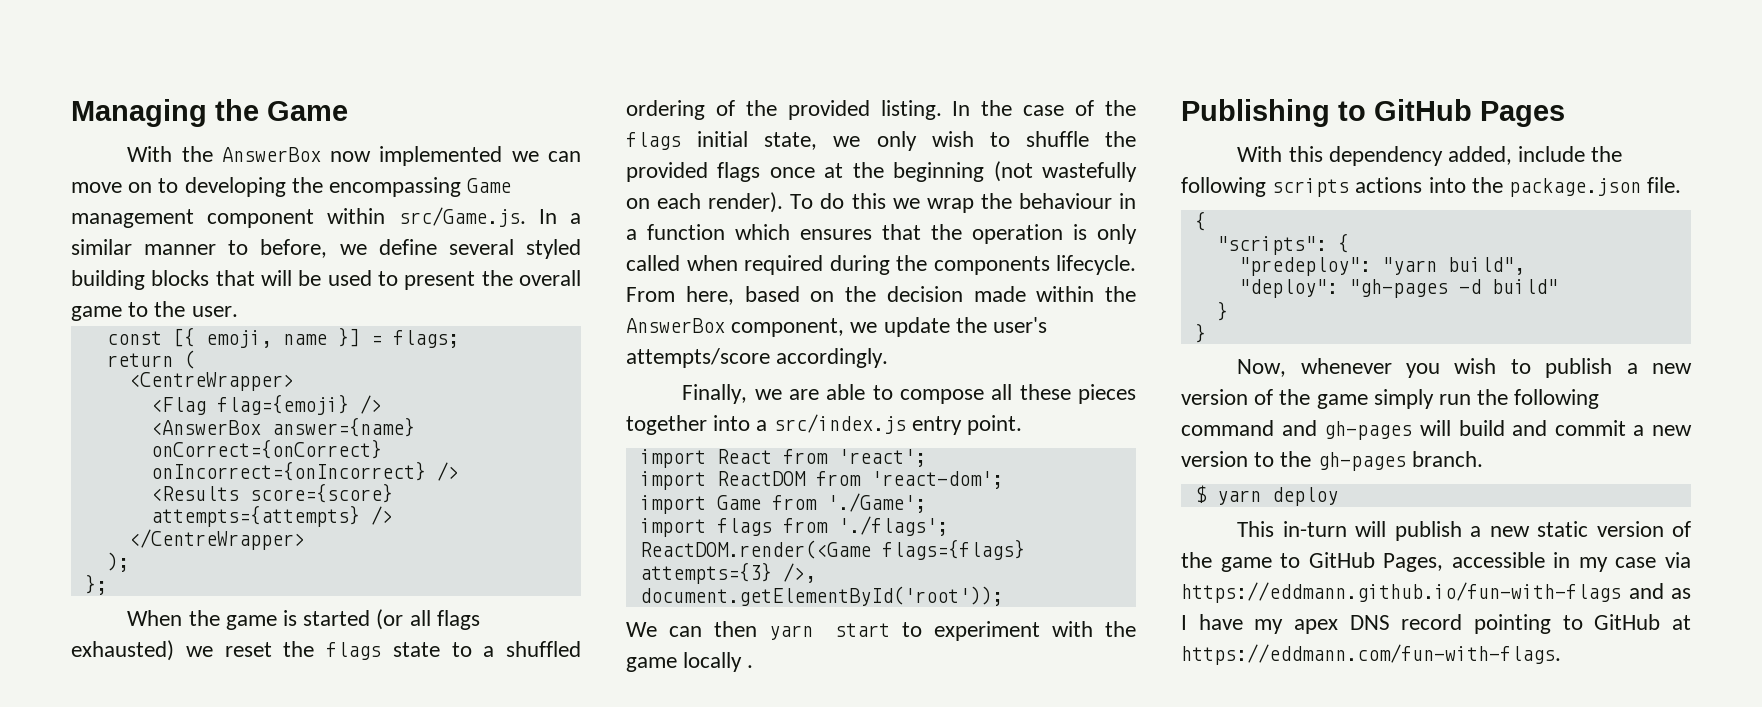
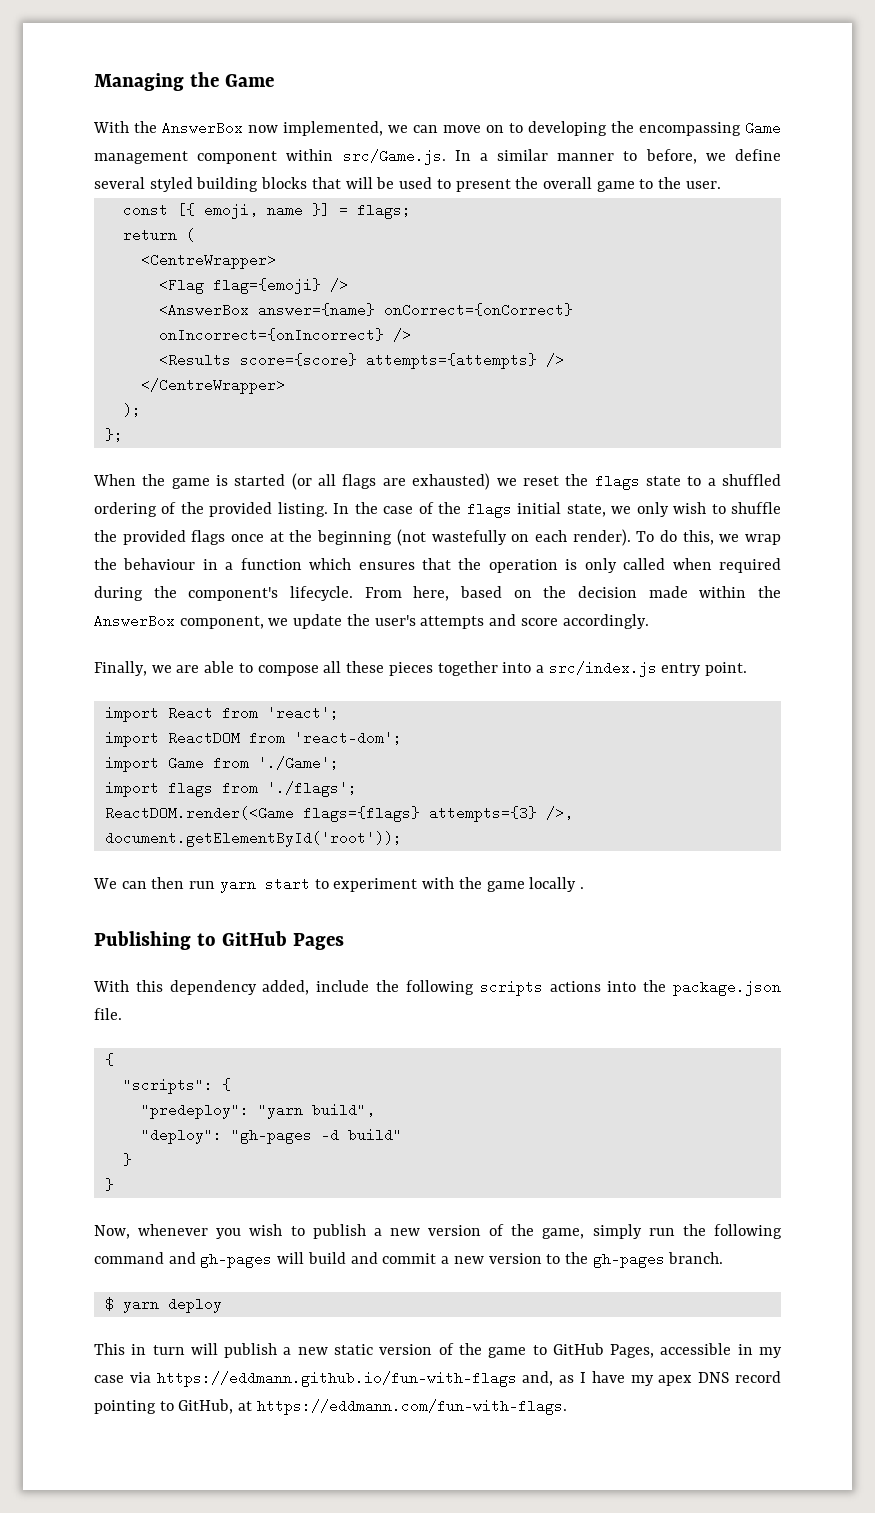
[379,146,503,166] implemented -> [283,121,383,136] implemented,
(480, 620) none -> [382,478,406,486] are
[851,193,886,209] this -> [682,530,714,545] this,
[933,256,1050,275] components -> [188,587,279,601] component's
[626,348,770,368] attempts/score -> [420,614,558,629] attempts and score
(758, 629) none -> [189,881,216,889] run
[1316,394,1368,409] game -> [542,1228,585,1239] game,
[1282,521,1347,537] in-turn -> [131,1344,185,1355] in turn
[1628,583,1664,599] and -> [522,1371,554,1386] and,
[1594,614,1661,630] GitHub -> [178,1399,234,1414] GitHub,

